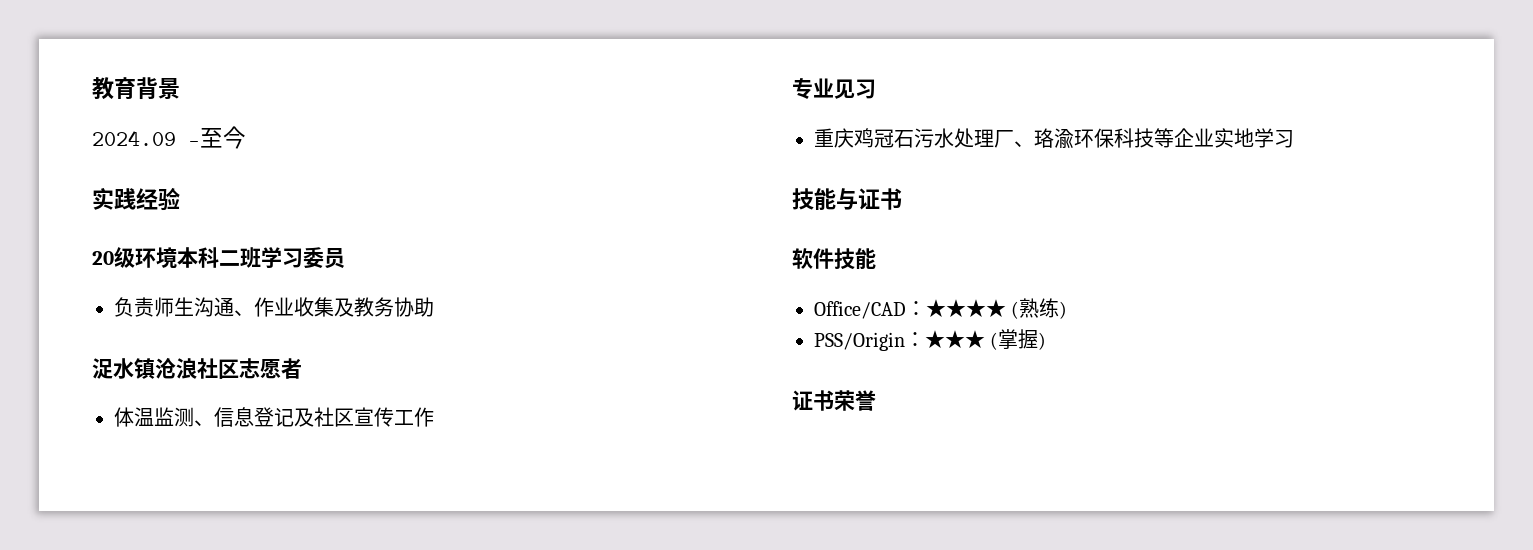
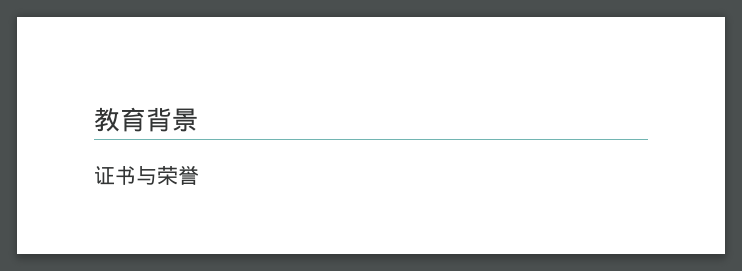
[92,126,246,149] [92,187,180,211] [92,247,345,269] [114,297,434,317] [92,357,302,379] [114,407,434,427] [792,78,876,99] [814,128,1294,149] [792,188,902,210] [792,248,876,270] [814,298,1068,319] [814,329,1047,351] [792,390,834,411] 2024.09 -至今 // 实践经验 // 20级环境本科二班学习委员 // 负责师生沟通、作业收集及教务协助 // 浞水镇沧浪社区志愿者 // 体温监测、信息登记及社区宣传工作 // 专业见习 // 重庆鸡冠石污水处理厂、珞渝环保科技等企业实地学习 // 技能与证书 // 软件技能 // Office/CAD：★★★★ (熟练) // PSS/Origin：★★★ (掌握) // 证书 -> [94,166,157,185] 证书与

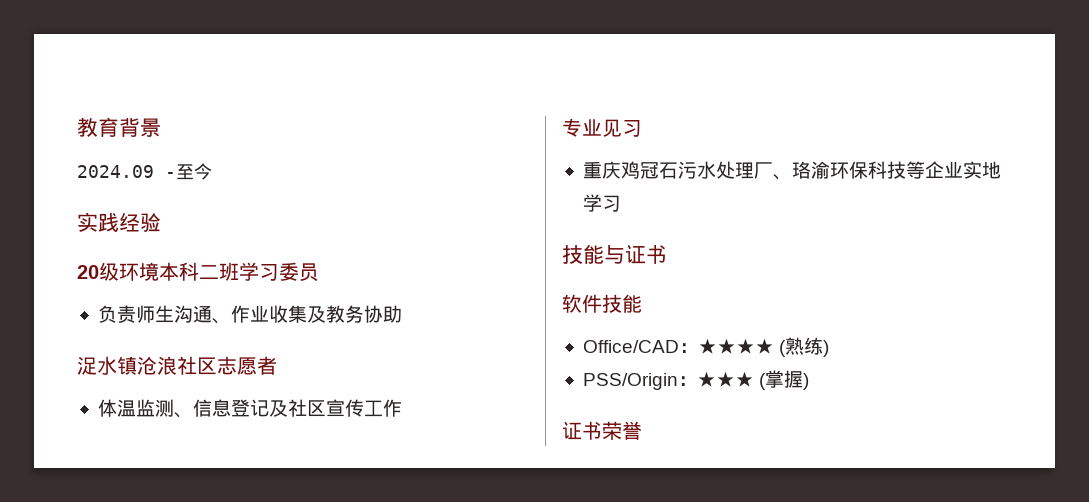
[94,166,157,185] 证书与 -> [77,163,212,180] [77,212,161,232] [77,262,319,282] [97,305,402,324] [77,356,277,375] [97,399,402,418] [562,118,642,137] [582,161,1001,180] [582,194,621,212] [562,244,667,264] [562,294,642,313] [582,337,830,357] [582,370,810,390] [562,421,602,440] 2024.09 -至今 // 实践经验 // 20级环境本科二班学习委员 // 负责师生沟通、作业收集及教务协助 // 浞水镇沧浪社区志愿者 // 体温监测、信息登记及社区宣传工作 // 专业见习 // 重庆鸡冠石污水处理厂、珞渝环保科技等企业实地学习 // 技能与证书 // 软件技能 // Office/CAD：★★★★ (熟练) // PSS/Origin：★★★ (掌握) // 证书

